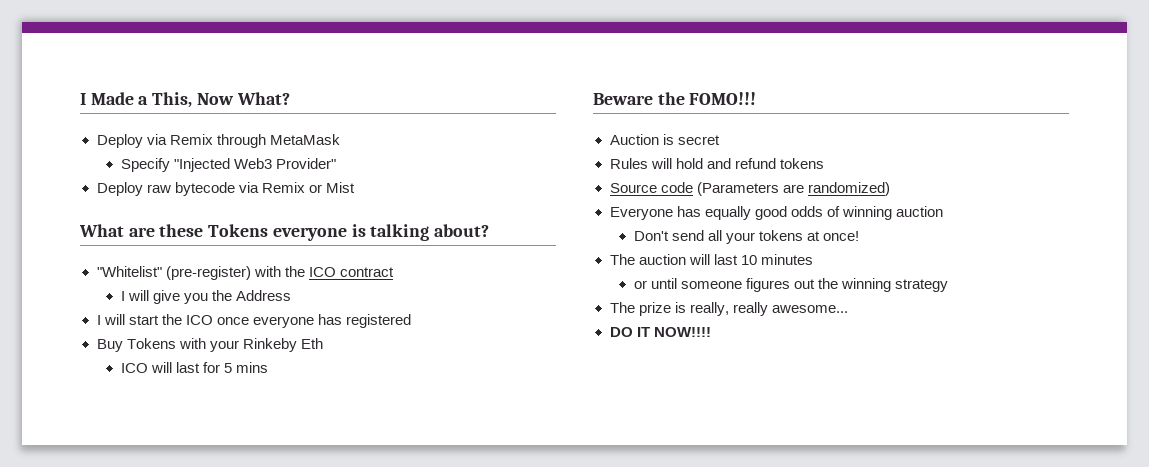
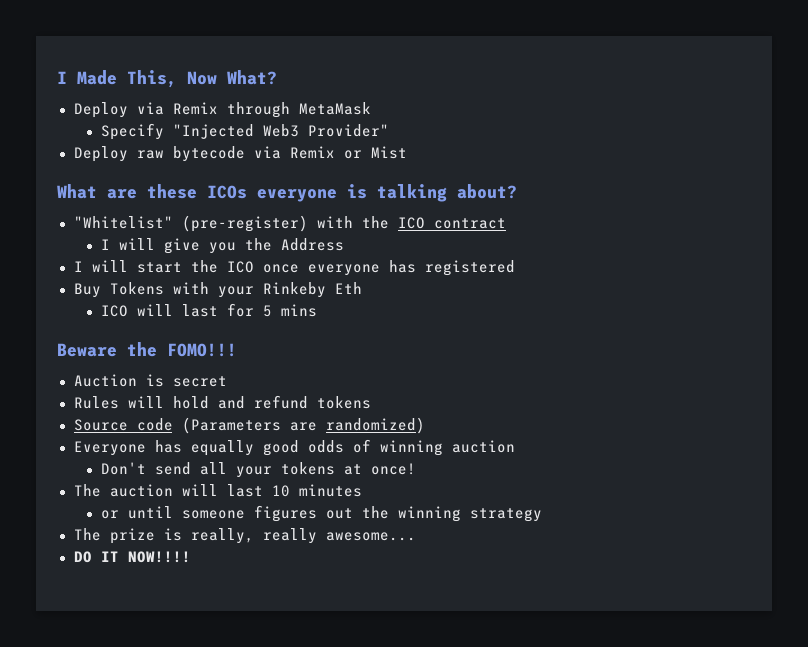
[138,96,149,105] a -> (117, 77) none
[208,224,269,237] Tokens -> [207,185,247,199] ICOs

